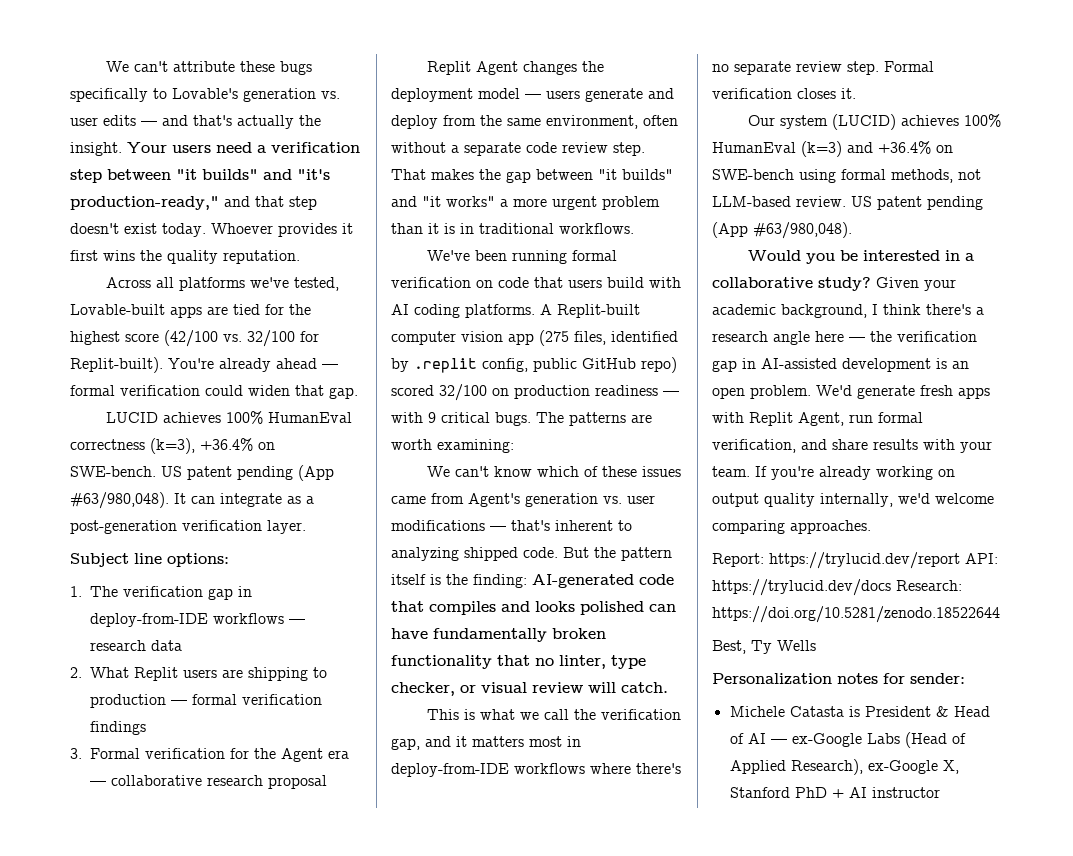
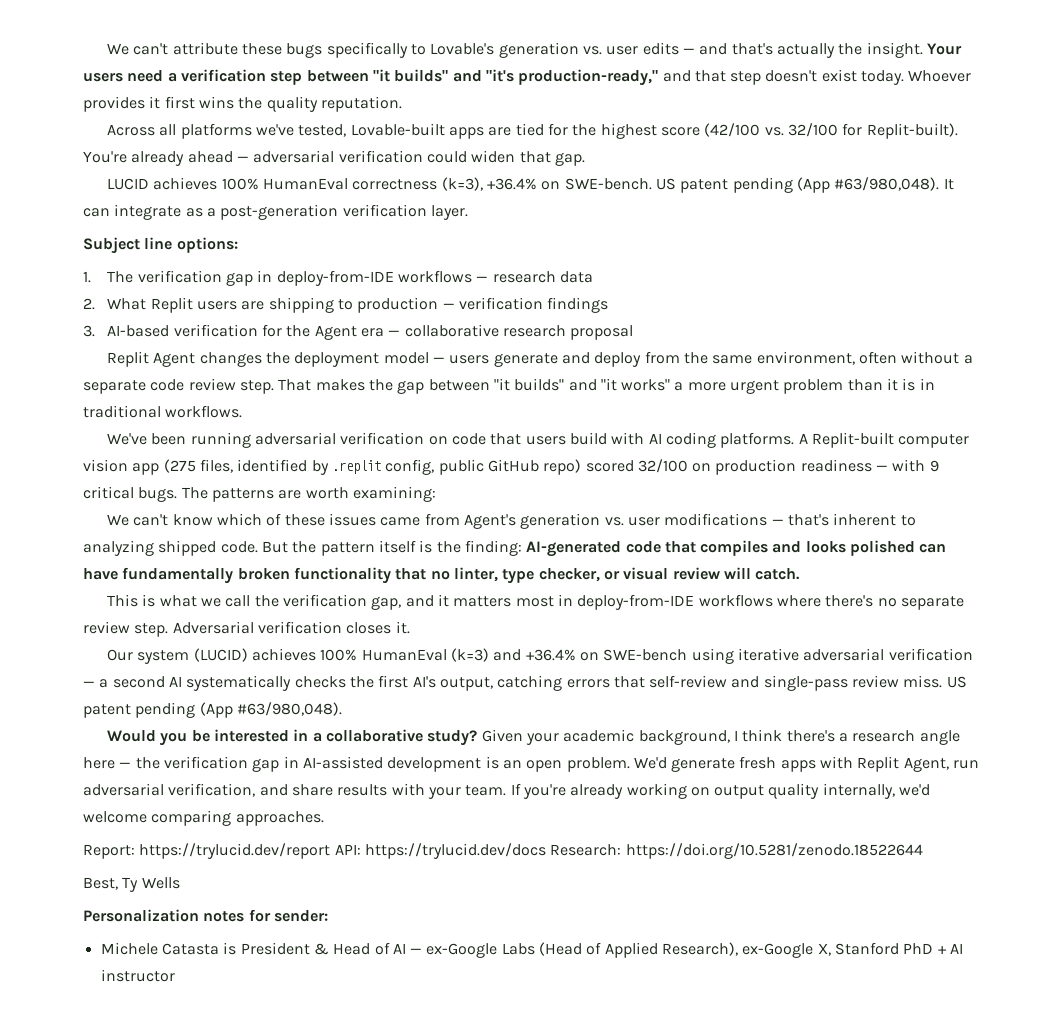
[70,385,115,396] formal -> [253,150,335,163] adversarial
[192,694,237,705] formal -> (455, 306) none
[90,748,140,759] Formal -> [107,325,170,337] AI-based
[572,250,618,261] formal -> [255,432,337,445] adversarial
[884,61,934,72] Formal -> [172,621,254,634] Adversarial
[841,169,981,183] [712,196,846,207] formal methods, not LLM-based review. -> [737,648,973,661] [83,675,943,691] iterative adversarial verification — a second AI systematically checks the first AI's output, catching errors that self-review and single-pass review miss.
[878,412,923,423] formal -> [83,783,164,796] adversarial

